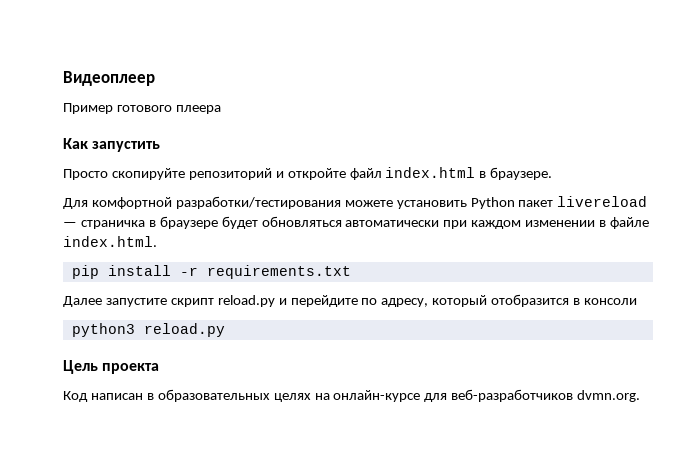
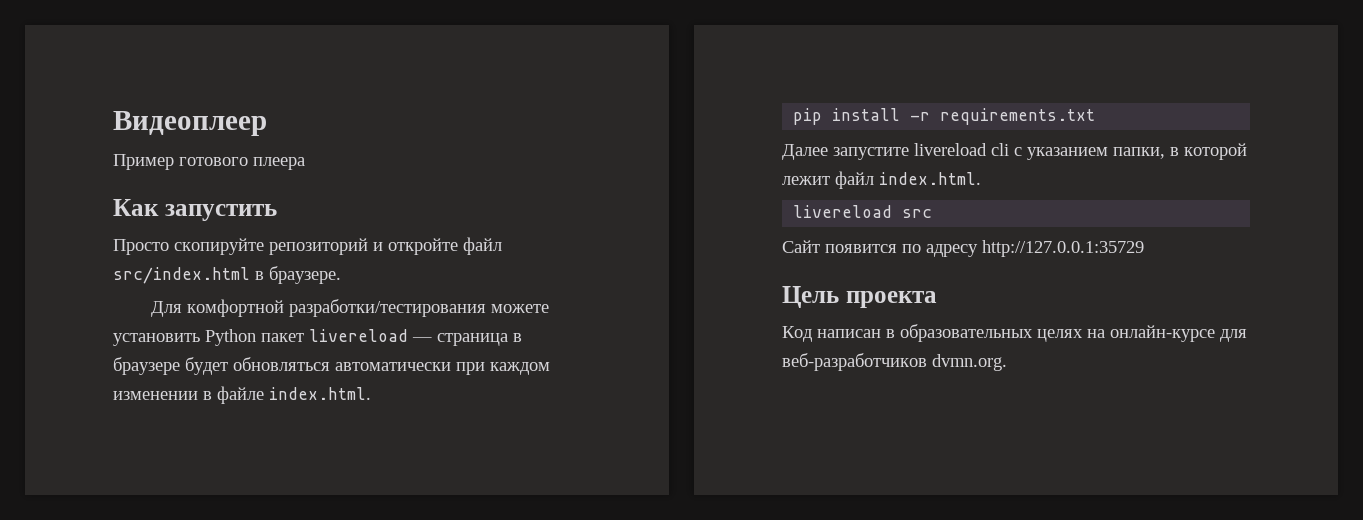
[385,167,476,178] index.html -> [113,267,250,284] src/index.html
[80,220,145,229] cтраничка -> [437,333,508,346] cтраница
[170,294,638,307] [71,323,225,337] скрипт reload.py и перейдите по адресу, который отобразится в консоли // python3 reload.py -> [914,143,1247,160] [782,171,981,189] [793,205,933,218] [782,240,1144,257] livereload cli с указанием папки, в которой лежит файл index.html. // livereload src // Сайт появится по адресу http://127.0.0.1:35729

